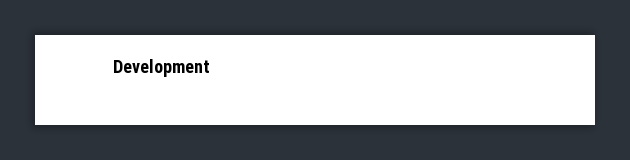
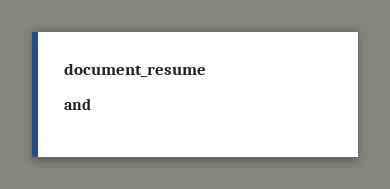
[113,59,210,77] Development -> [64,63,206,77] [64,98,91,110] document_resume // and

